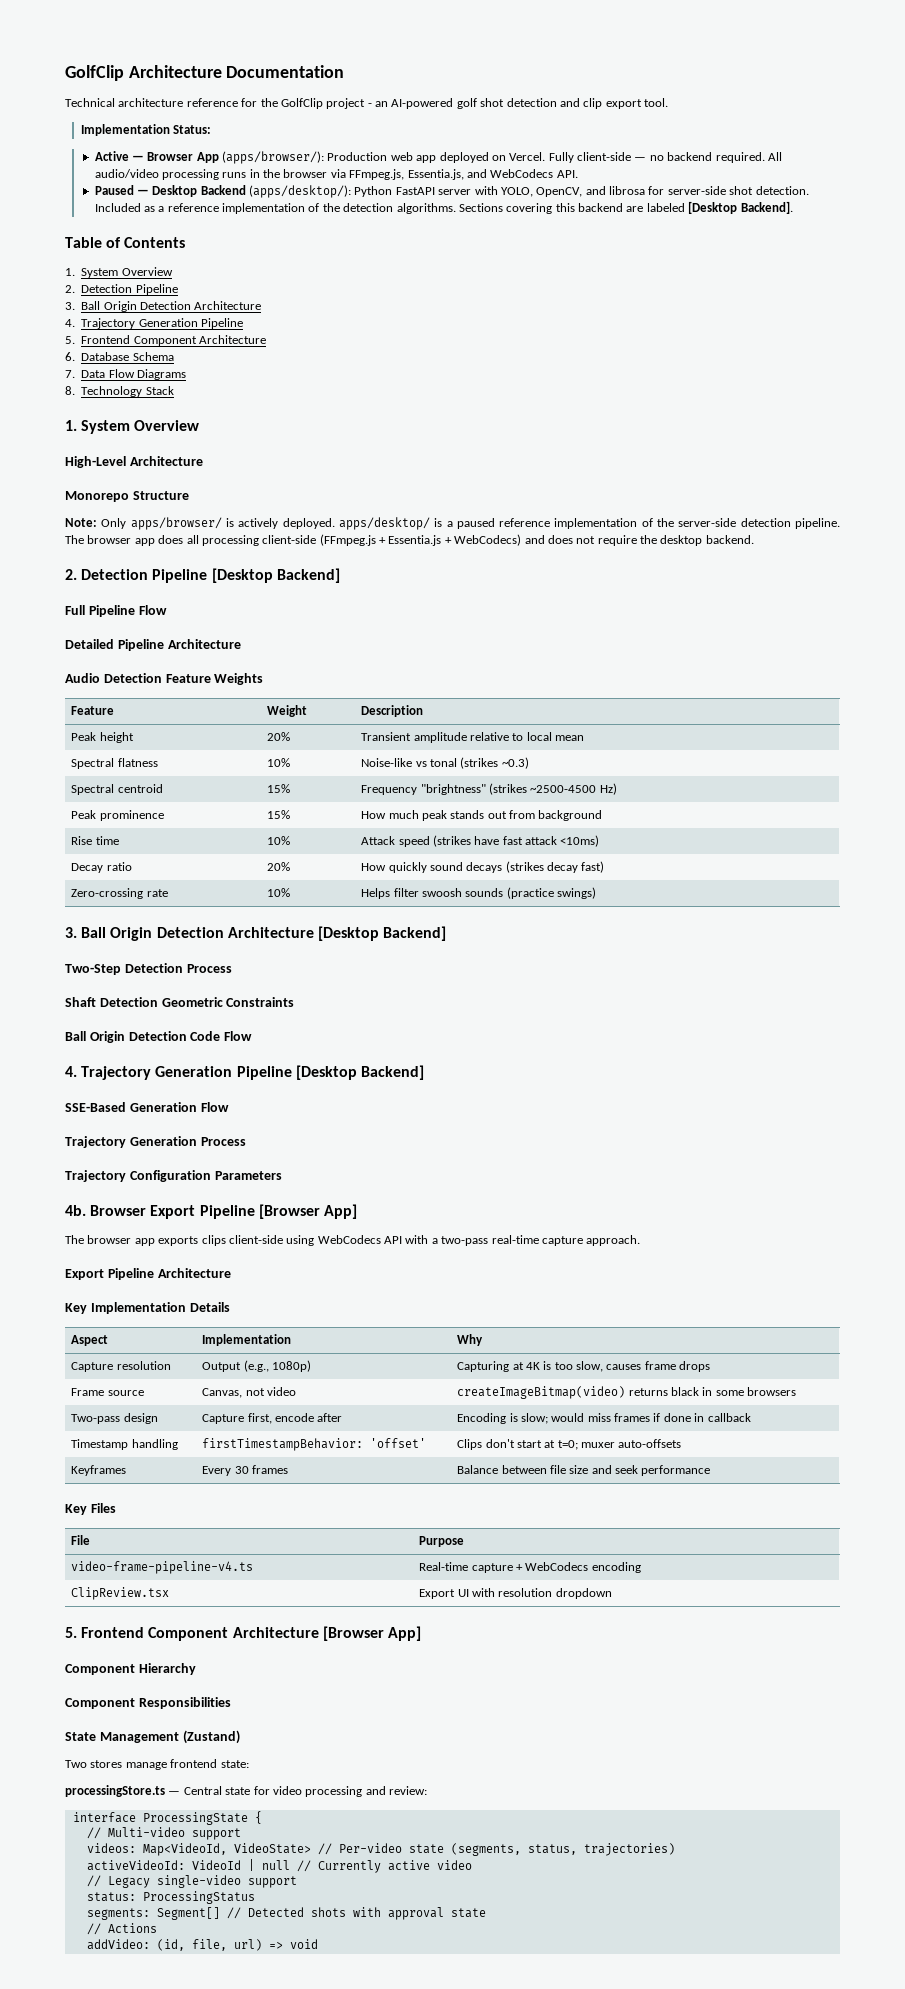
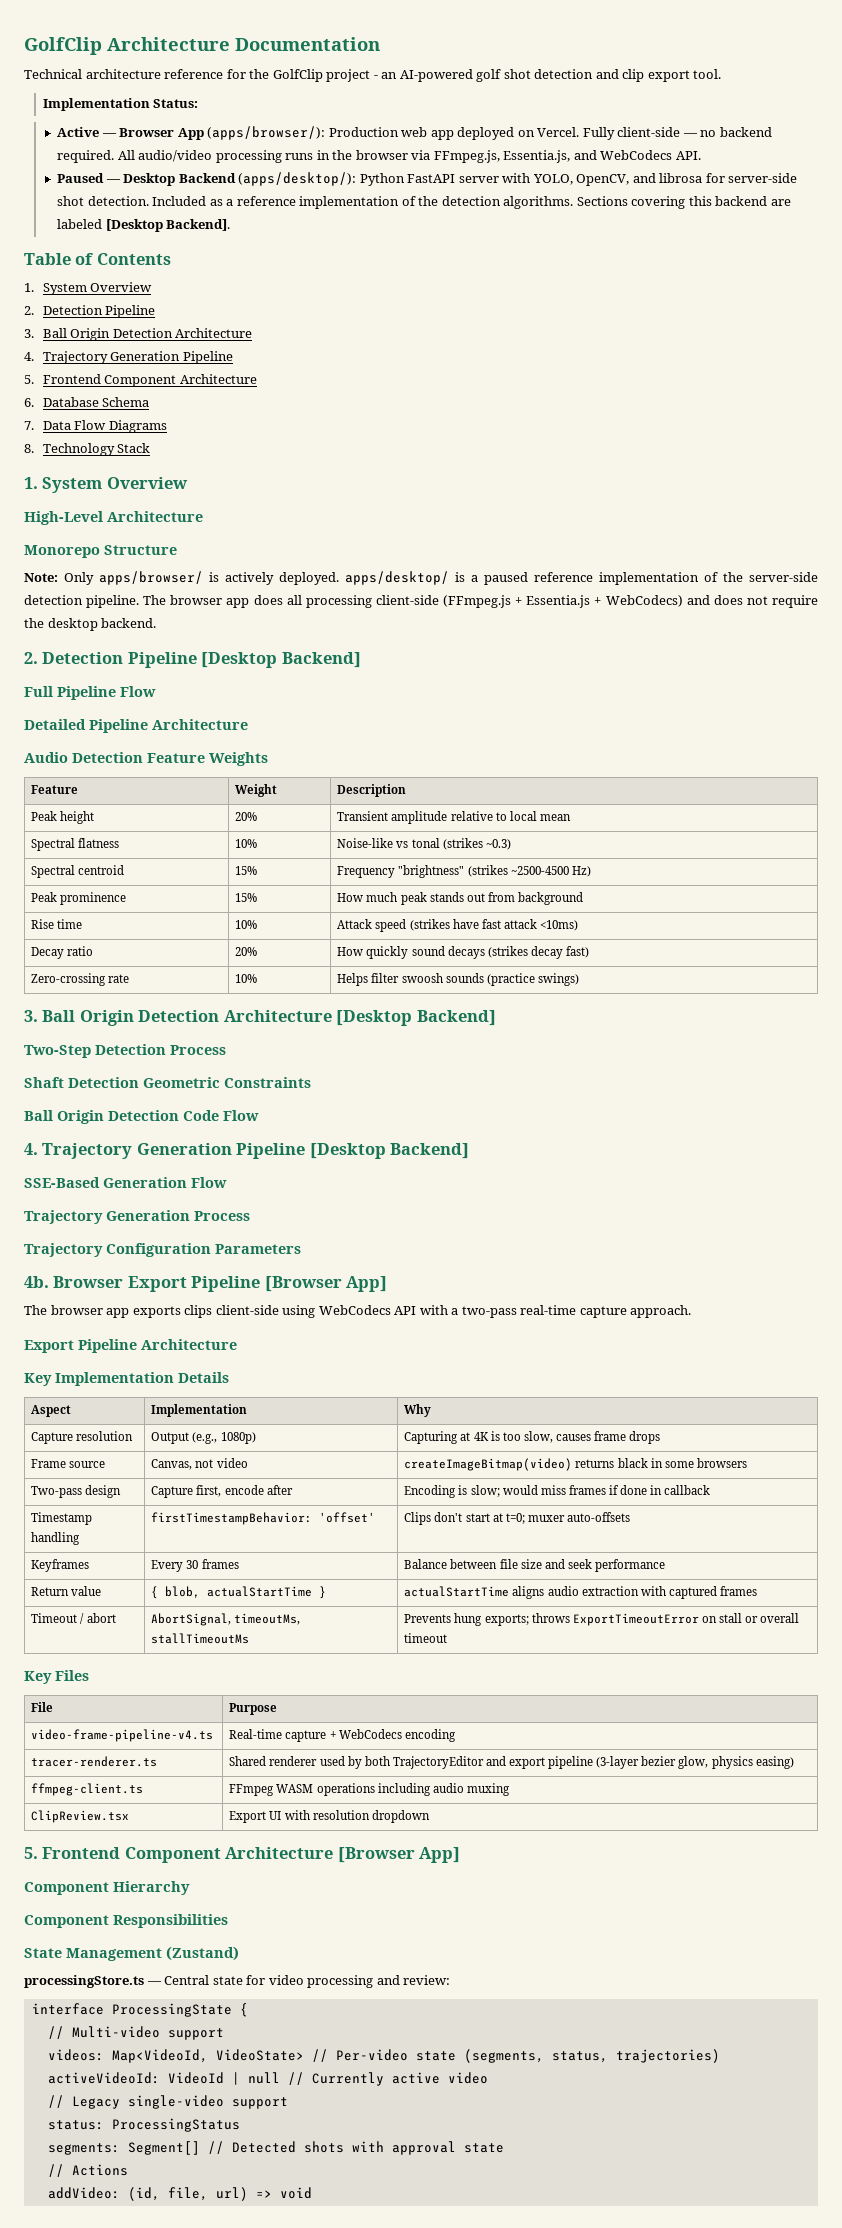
(711, 1470) none -> [31,1586,102,1596] [151,1586,327,1599] [404,1586,757,1599] [31,1613,116,1624] [151,1613,301,1626] [151,1633,250,1644] [404,1613,800,1626] [404,1633,448,1643] // Return value | { blob, actualStartTime } | actualStartTime aligns audio extraction with captured frames // Timeout / abort | AbortSignal, timeoutMs, stallTimeoutMs | Prevents hung exports; throws ExportTimeoutError on stall or overall timeout
(641, 1567) none -> [31,1756,158,1767] [229,1756,794,1769] [31,1783,144,1796] [229,1783,510,1796] // tracer-renderer.ts | Shared renderer used by both TrajectoryEditor and export pipeline (3-layer bezier glow, physics easing) // ffmpeg-client.ts | FFmpeg WASM operations including audio muxing
[65,1759,249,1770] // Two stores manage frontend state: -> (239, 1953) none

